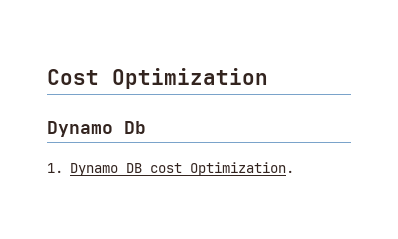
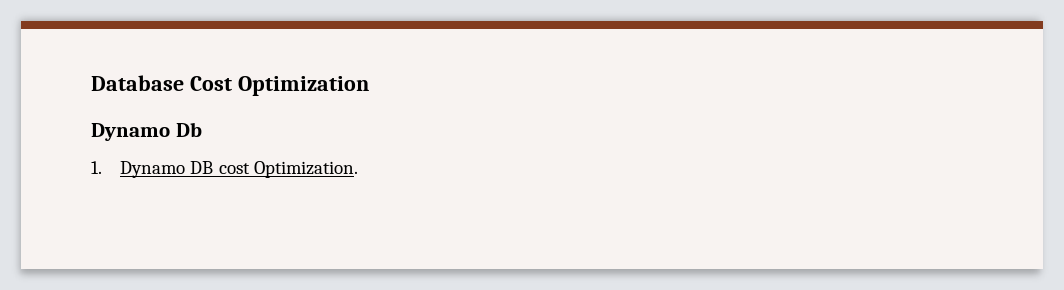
(47, 77) none -> [91,75,184,91] Database

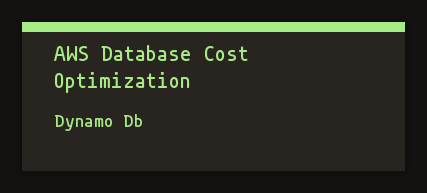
(91, 83) none -> [54,46,89,61] AWS
[91,161,358,178] // 1. Dynamo DB cost Optimization. -> (143, 120) none

